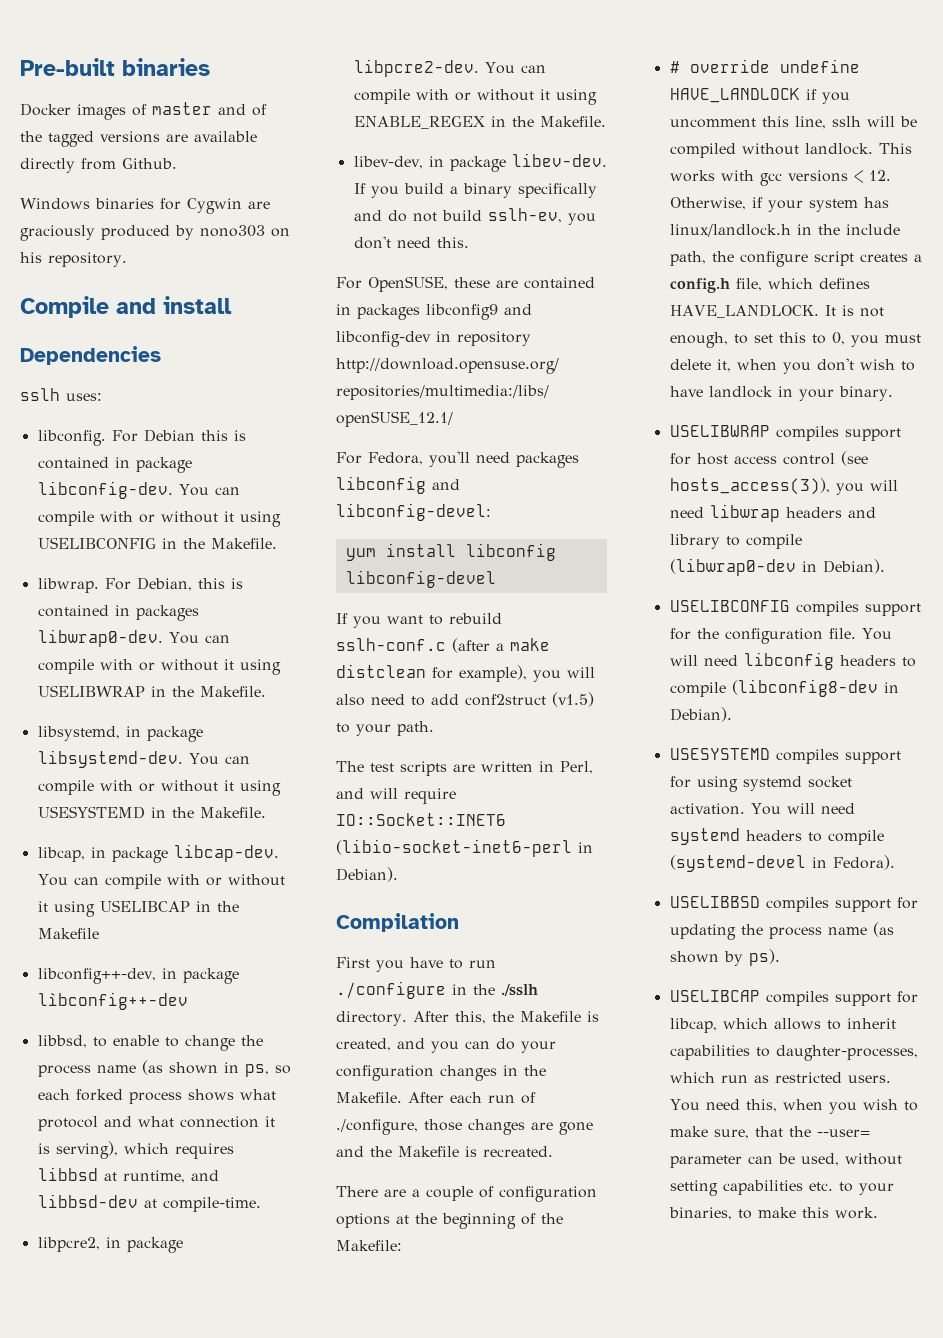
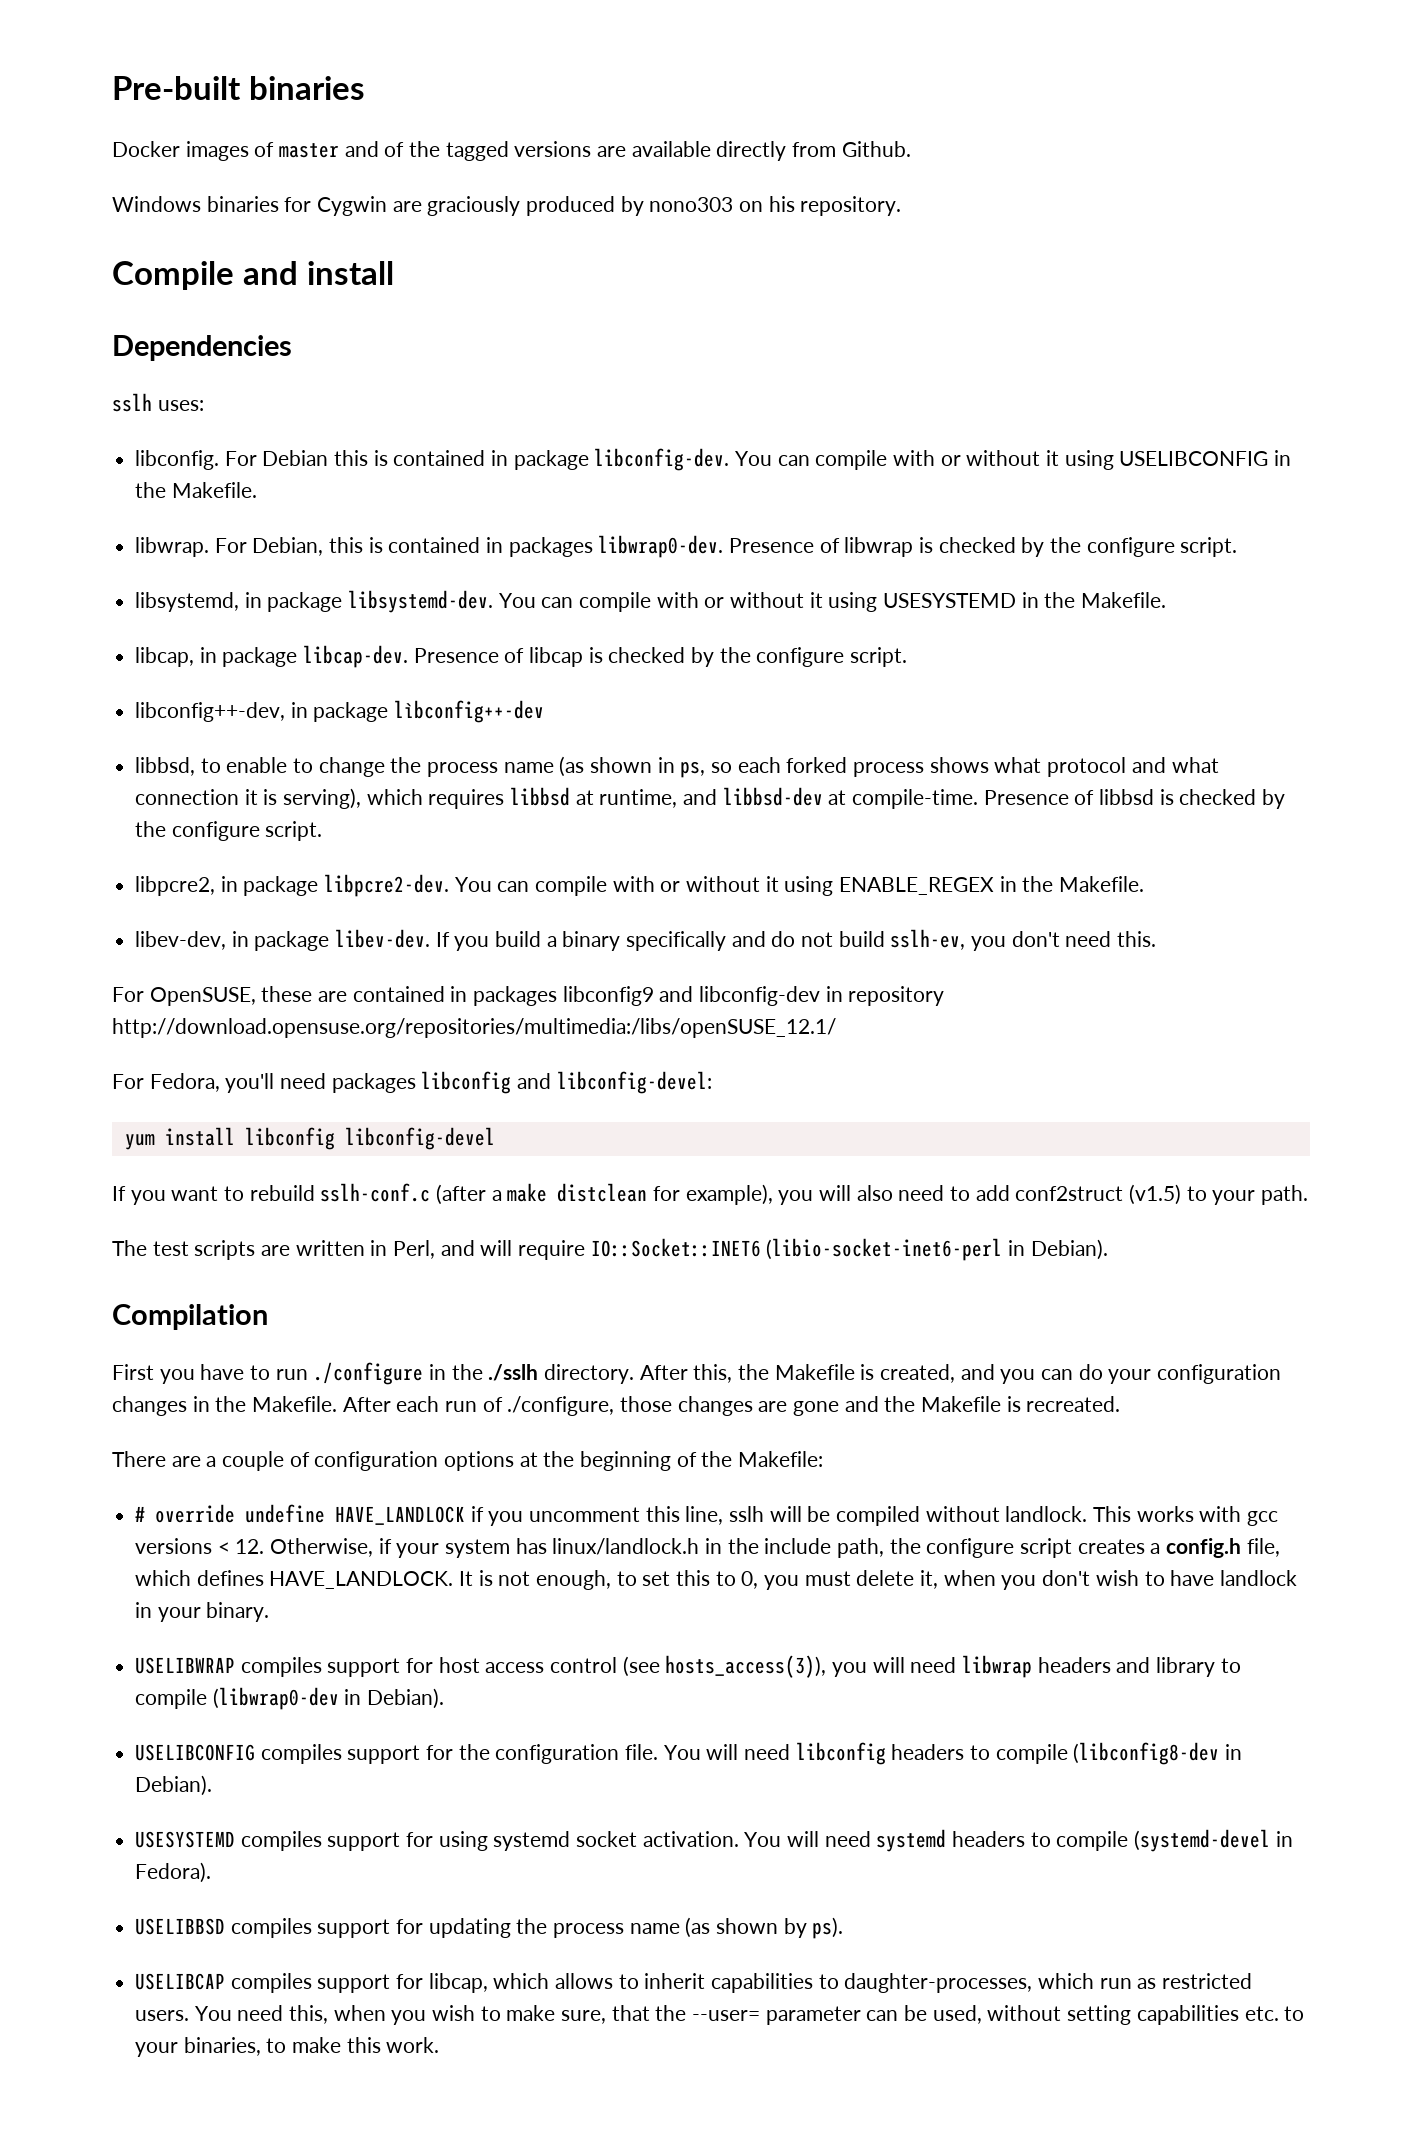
[168,632,230,644] [37,659,281,675] [37,685,266,697] You can compile with or without it using USELIBWRAP in the Makefile. -> [729,537,1238,557] Presence of libwrap is checked by the configure script.
[37,874,285,889] [37,900,239,917] [37,928,99,939] You can compile with or without it using USELIBCAP in the Makefile -> [413,647,908,667] Presence of libcap is checked by the configure script.
(261, 1204) none -> [983,789,1286,809] [135,821,323,841] Presence of libbsd is checked by the configure script.

